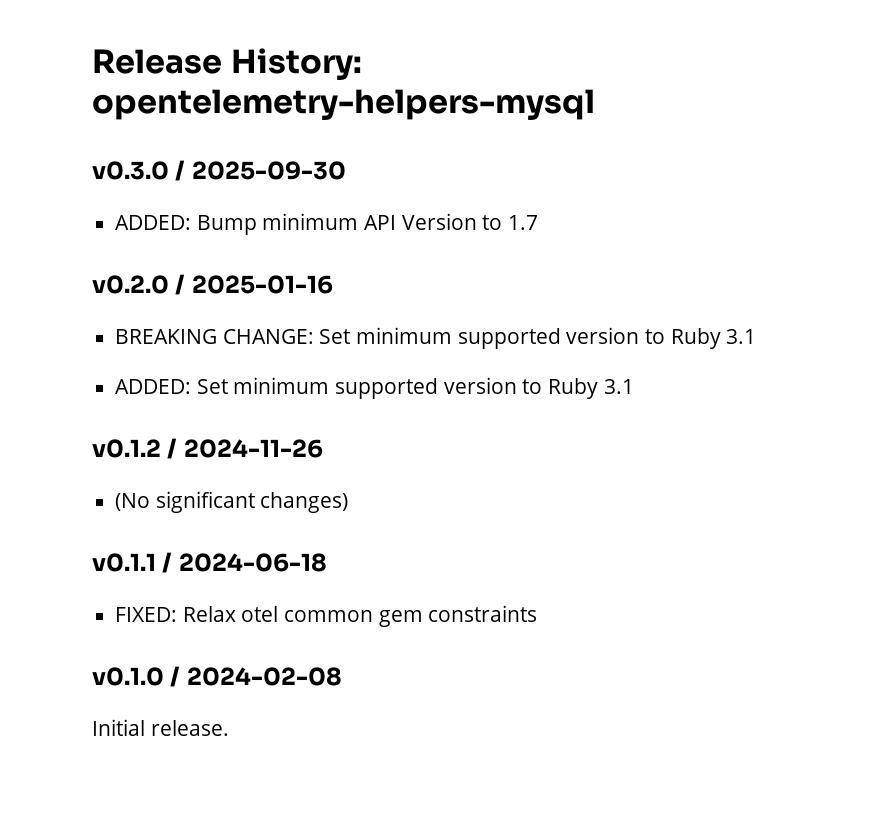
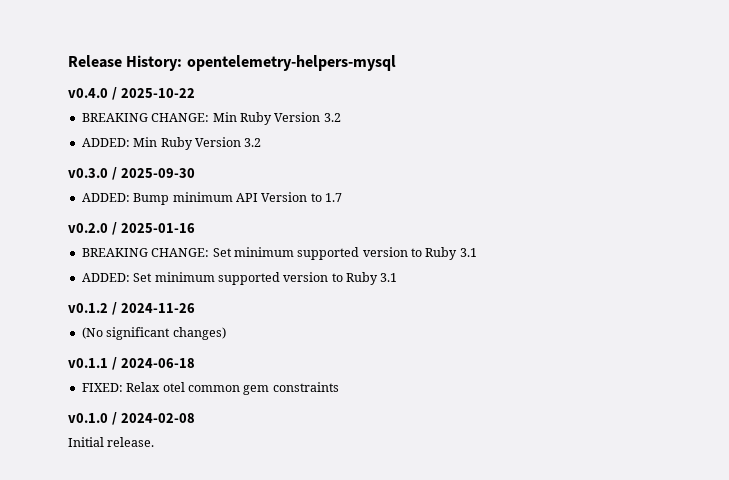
(595, 104) none -> [68,87,195,100] [81,112,341,125] [81,137,262,150] // v0.4.0 / 2025-10-22 // BREAKING CHANGE: Min Ruby Version 3.2 // ADDED: Min Ruby Version 3.2

